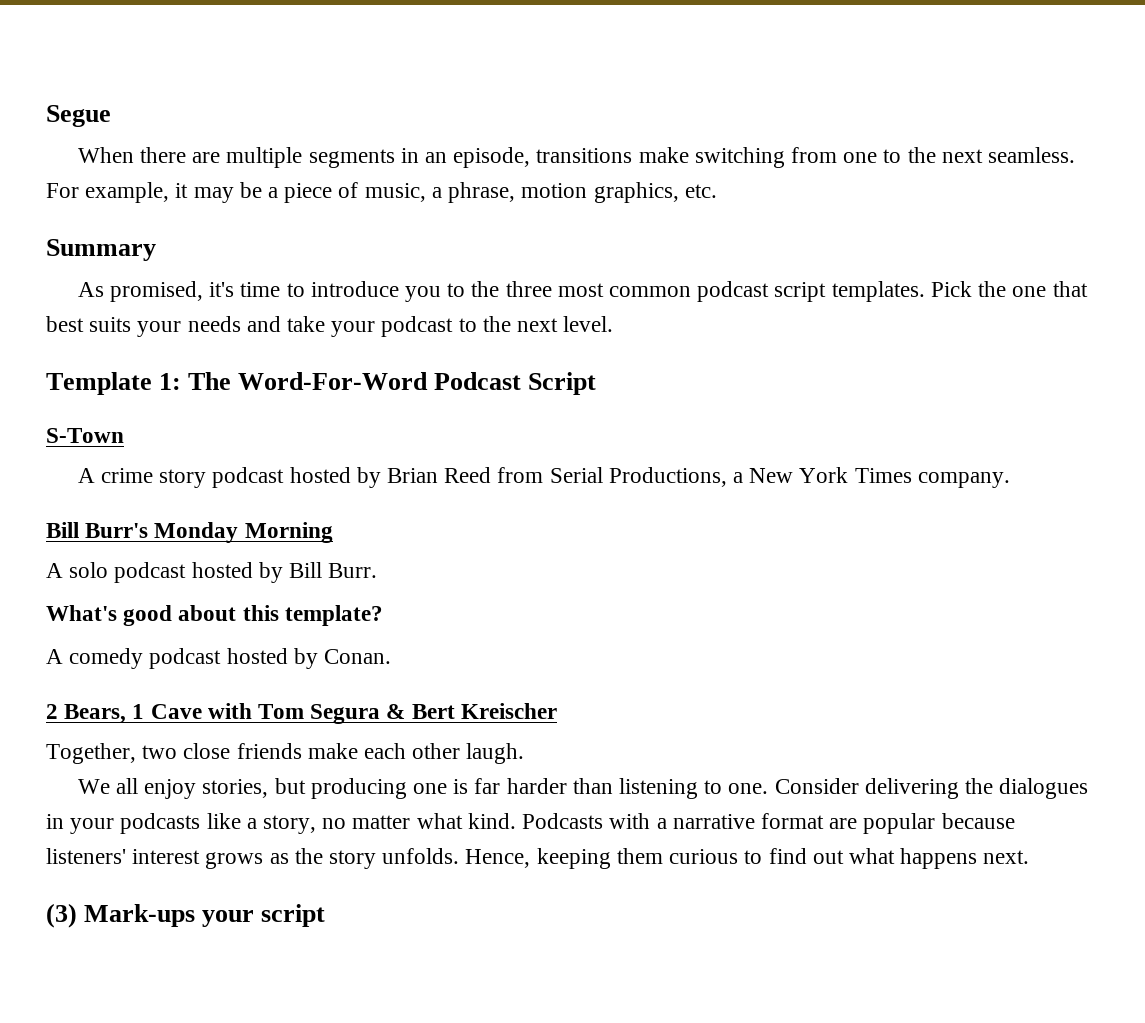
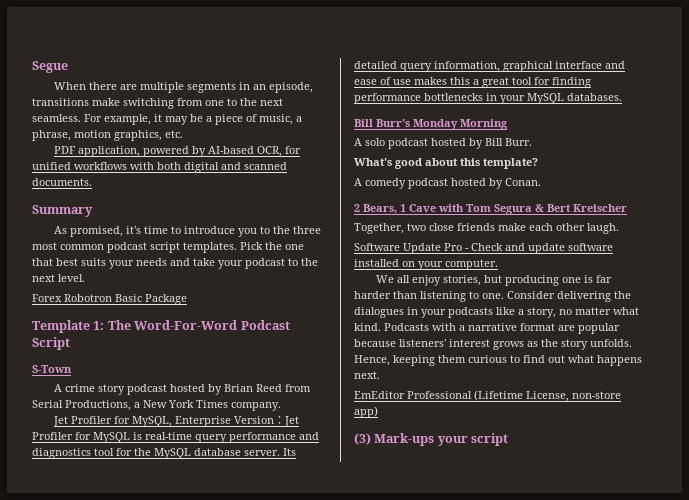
(717, 191) none -> [54,146,302,157] [32,162,287,173] [32,178,92,186] // PDF application, powered by AI-based OCR, for unified workflows with both digital and scanned documents.
(614, 324) none -> [32,294,187,305] // Forex Robotron Basic Package
(1010, 480) none -> [53,416,300,427] [32,432,319,443] [32,448,296,459] [354,61,625,72] [354,77,591,88] [354,93,622,104] // Jet Profiler for MySQL, Enterprise Version：Jet Profiler for MySQL is real-time query performance and diagnostics tool for the MySQL database server. Its detailed query information, graphical interface and ease of use makes this a great tool for finding performance bottlenecks in your MySQL databases.
(525, 753) none -> [354,243,613,254] [354,259,498,270] // Software Update Pro - Check and update software installed on your computer.
(1030, 857) none -> [354,390,621,402] [354,406,378,418] // EmEditor Professional (Lifetime License, non-store app)

